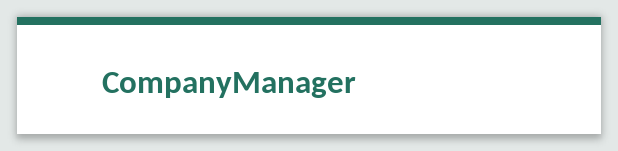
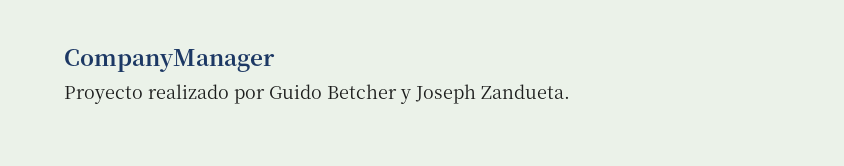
(356, 85) none -> [64,84,570,104] // Proyecto realizado por Guido Betcher y Joseph Zandueta.

